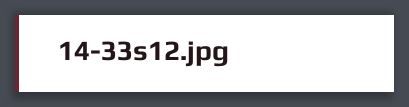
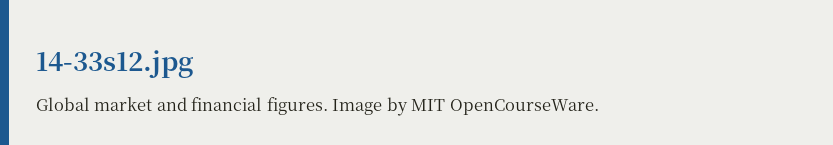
(229, 54) none -> [36,97,599,116] // Global market and financial figures. Image by MIT OpenCourseWare.

